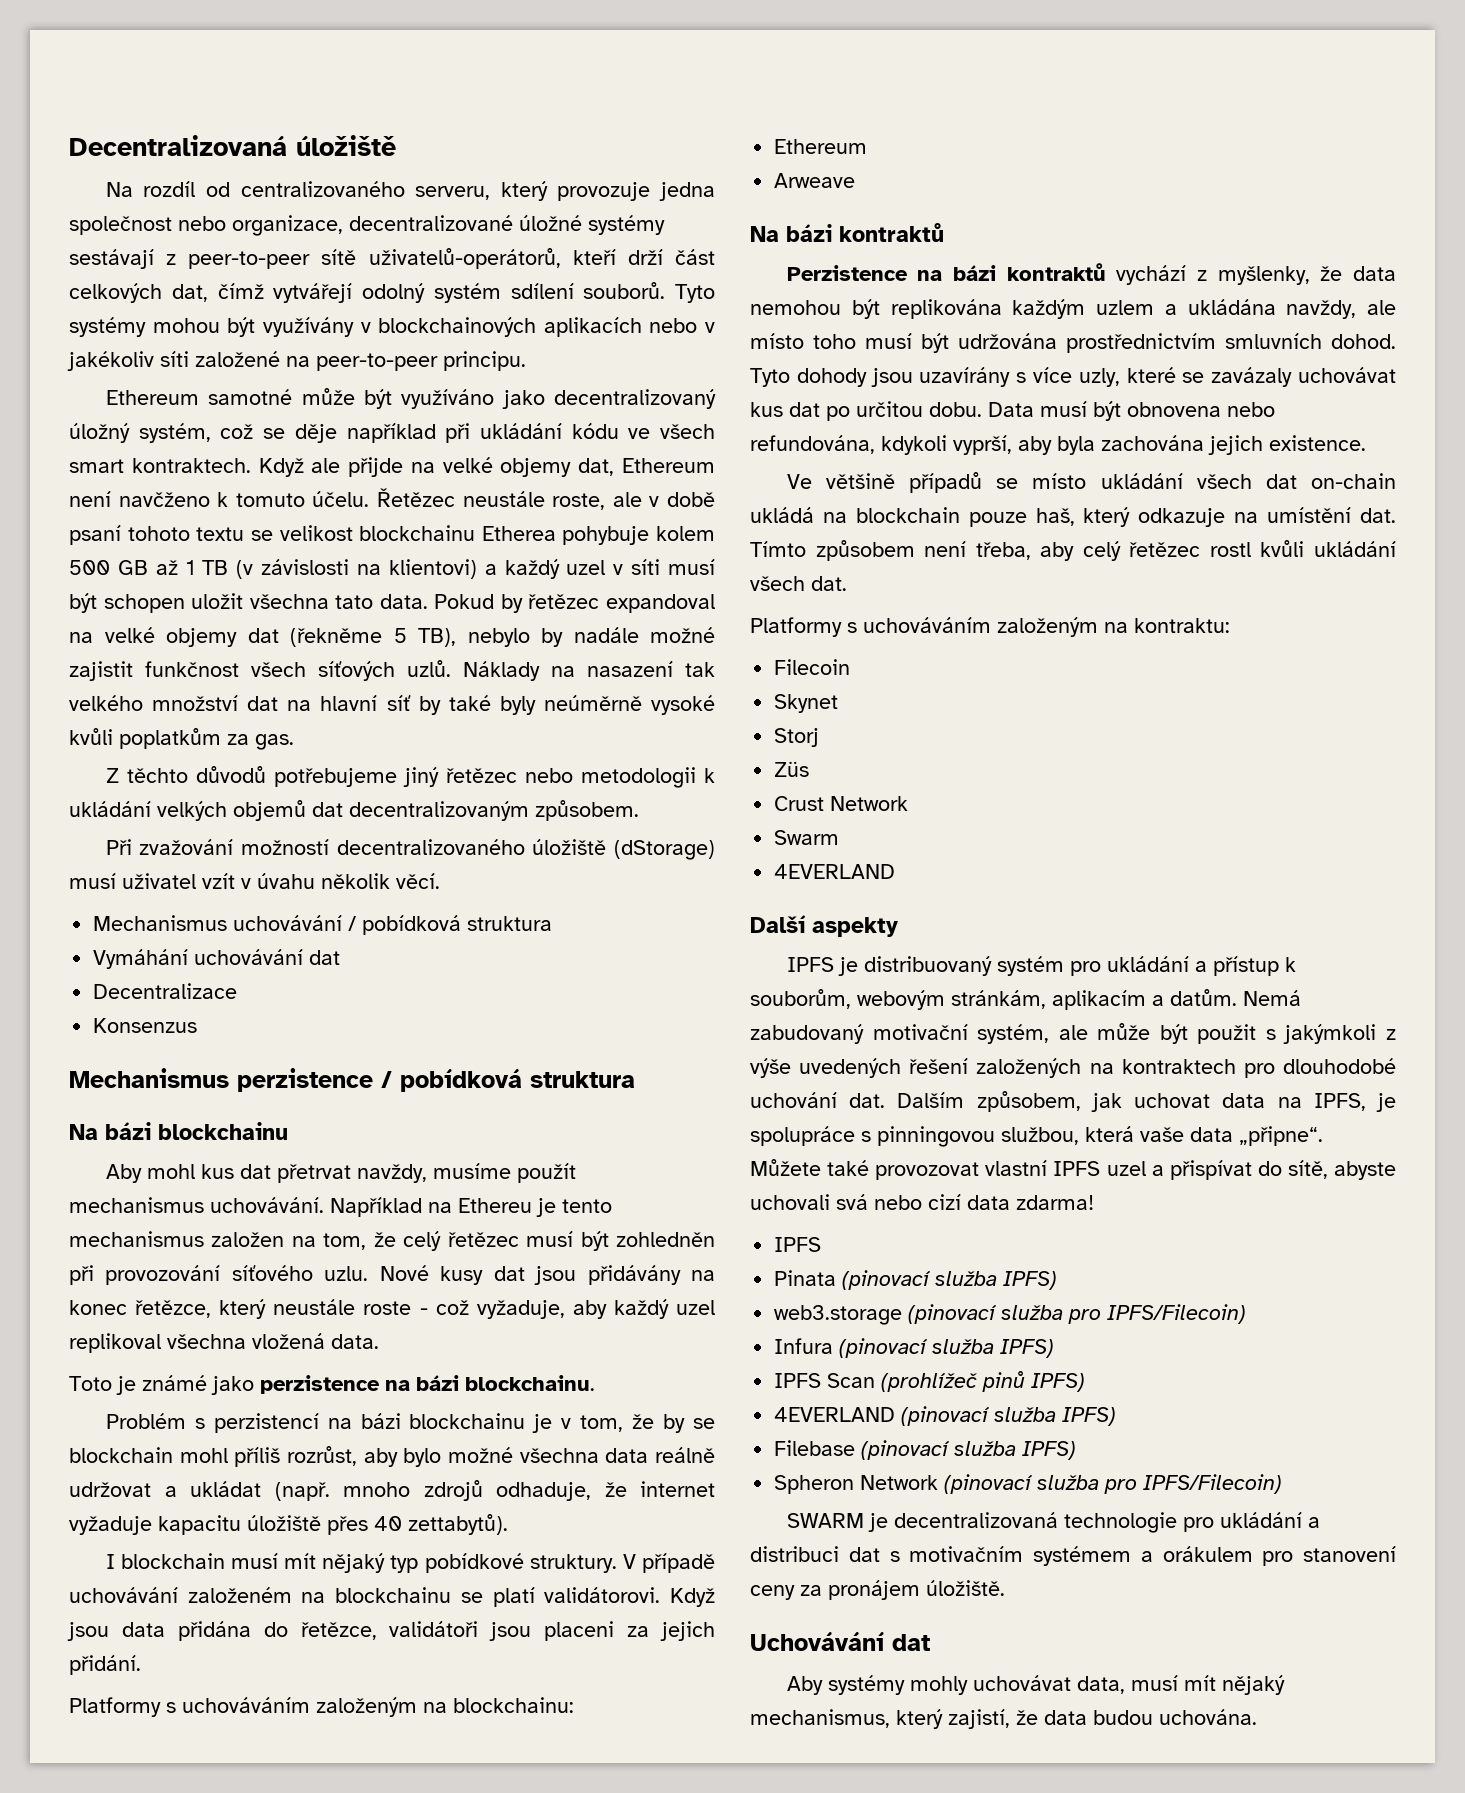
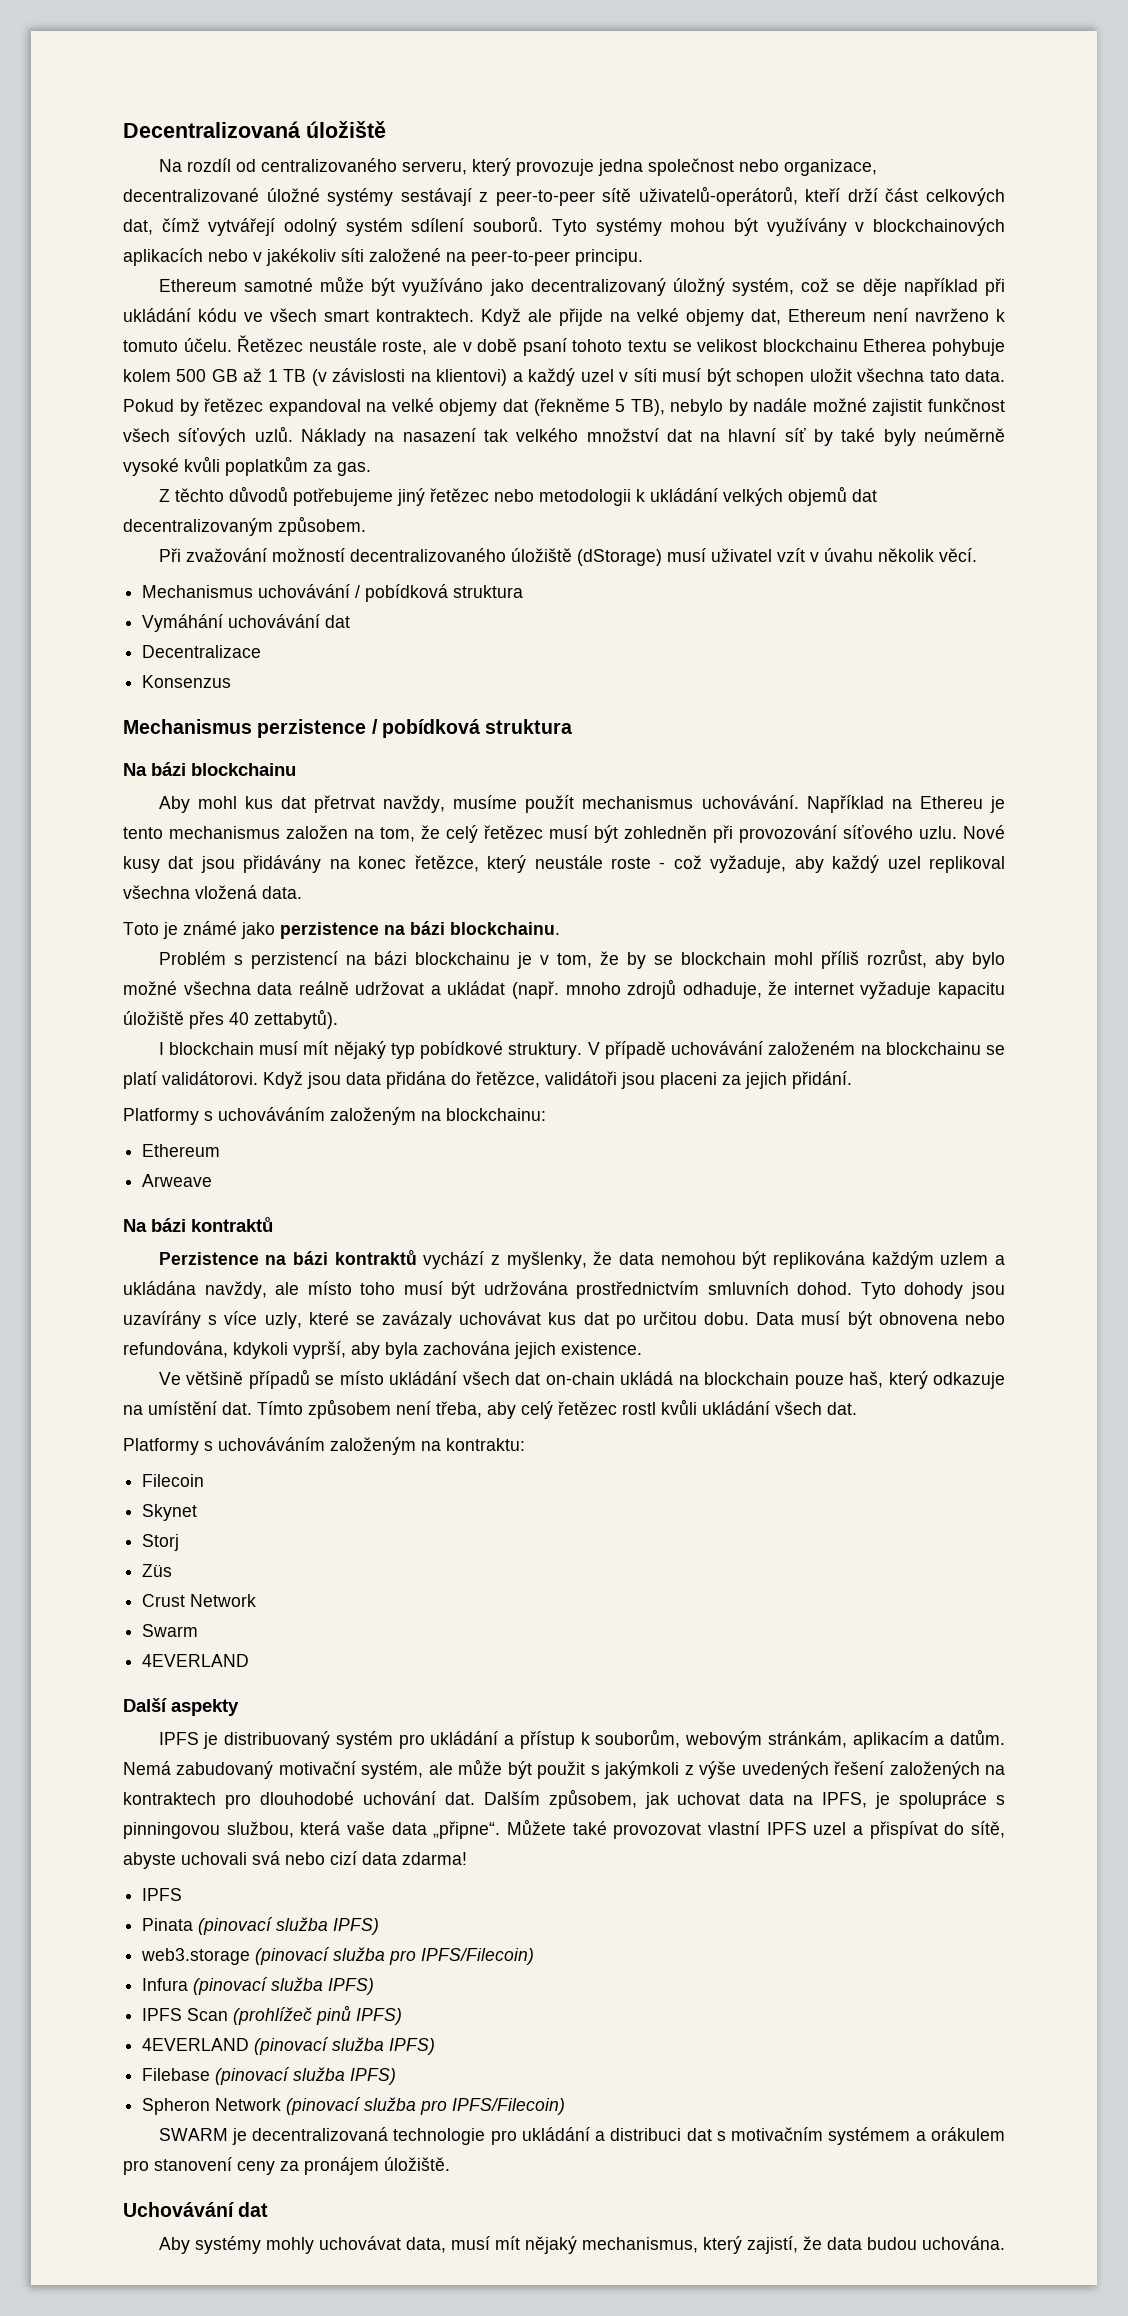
[118,492,210,507] navčženo -> [915,308,989,322] navrženo

